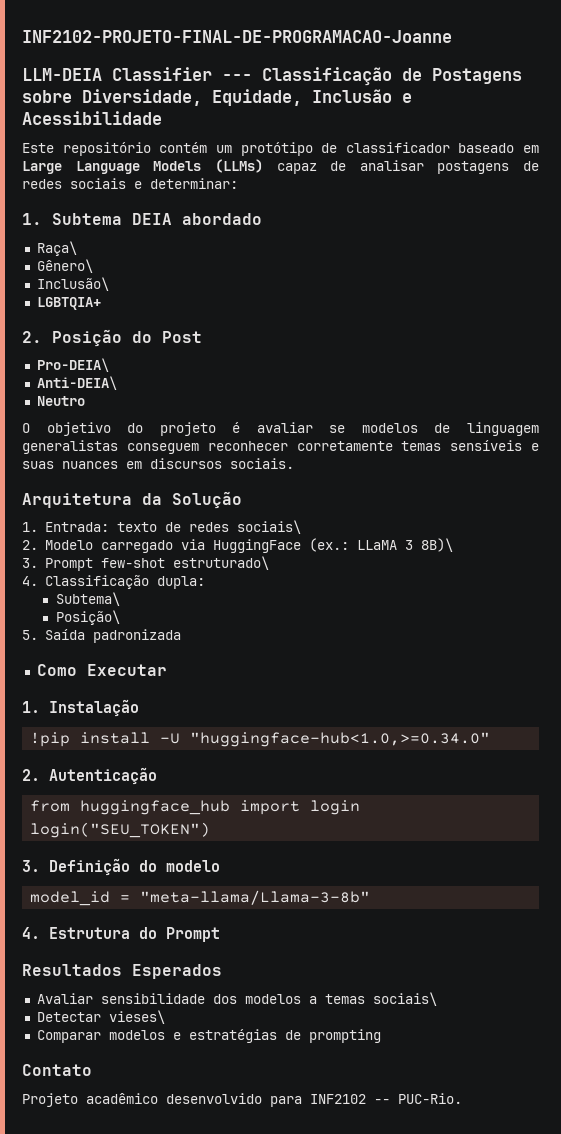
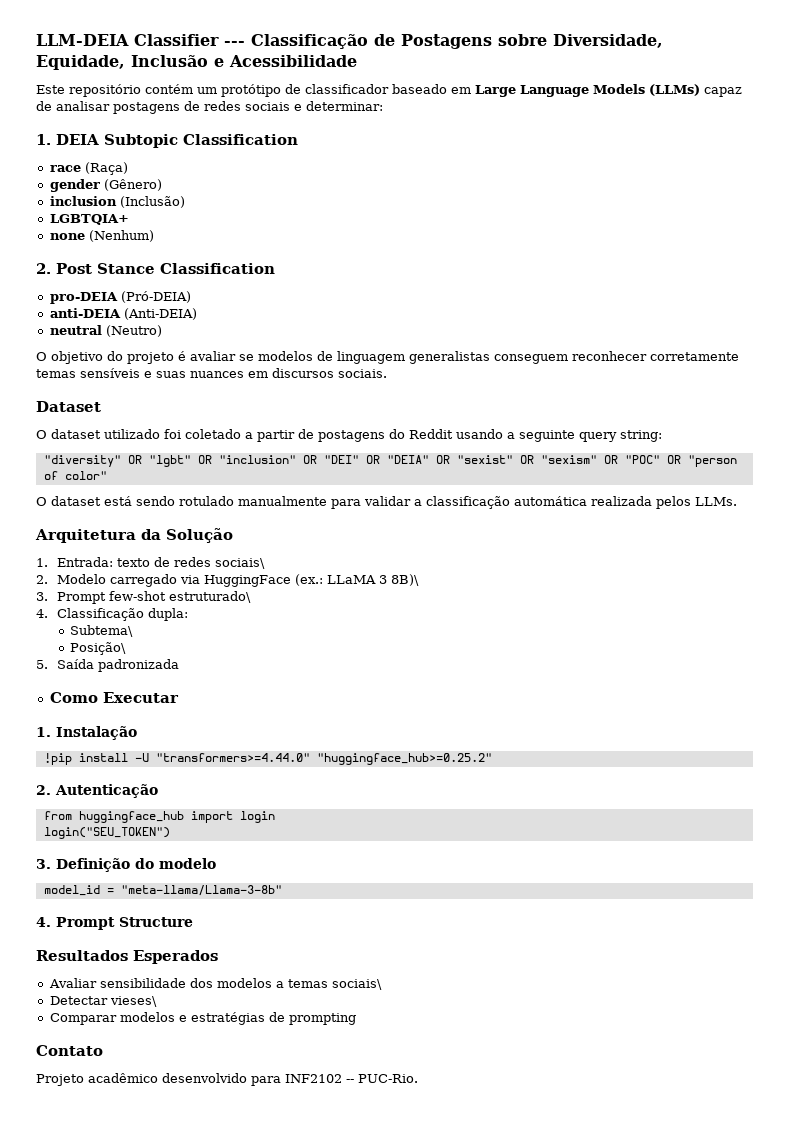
[22,30,452,43] INF2102-PROJETO-FINAL-DE-PROGRAMACAO-Joanne // -> (36, 40) none
[52,213,262,225] [36,241,77,256] [36,259,93,273] [36,277,109,291] Subtema DEIA abordado // Raça\ // Gênero\ // Inclusão\ -> [56,134,298,148] [49,162,128,175] [49,179,162,192] [49,196,185,208] DEIA Subtopic Classification // race (Raça) // gender (Gênero) // inclusion (Inclusão)
[22,329,152,347] // 2. Posição do -> [49,230,154,242] [36,263,51,274] // none (Nenhum) // 2.
[36,358,109,372] [36,376,117,390] [36,396,85,406] // Pro-DEIA\ // Anti-DEIA\ // Neutro -> [97,263,275,274] [49,291,191,304] [49,308,197,320] [49,325,162,337] Stance Classification // pro-DEIA (Pró-DEIA) // anti-DEIA (Anti-DEIA) // neutral (Neutro)
(294, 463) none -> [36,401,101,412] [36,429,662,442] [43,455,737,467] [43,471,107,480] [36,496,737,509] // Dataset // O dataset utilizado foi coletado a partir de postagens do Reddit usando a seguinte query string: // "diversity" OR "lgbt" OR "inclusion" OR "DEI" OR "DEIA" OR "sexist" OR "sexism" OR "POC" OR "person of color" // O dataset está sendo rotulado manualmente para validar a classificação automática realizada pelos LLMs.
[190,732,491,747] "huggingface-hub<1.0,>=0.34.0" -> [155,753,492,765] "transformers>=4.44.0" "huggingface_hub>=0.25.2"
[49,927,220,942] Estrutura do Prompt -> [56,917,193,930] Prompt Structure

